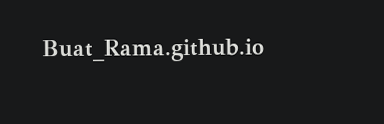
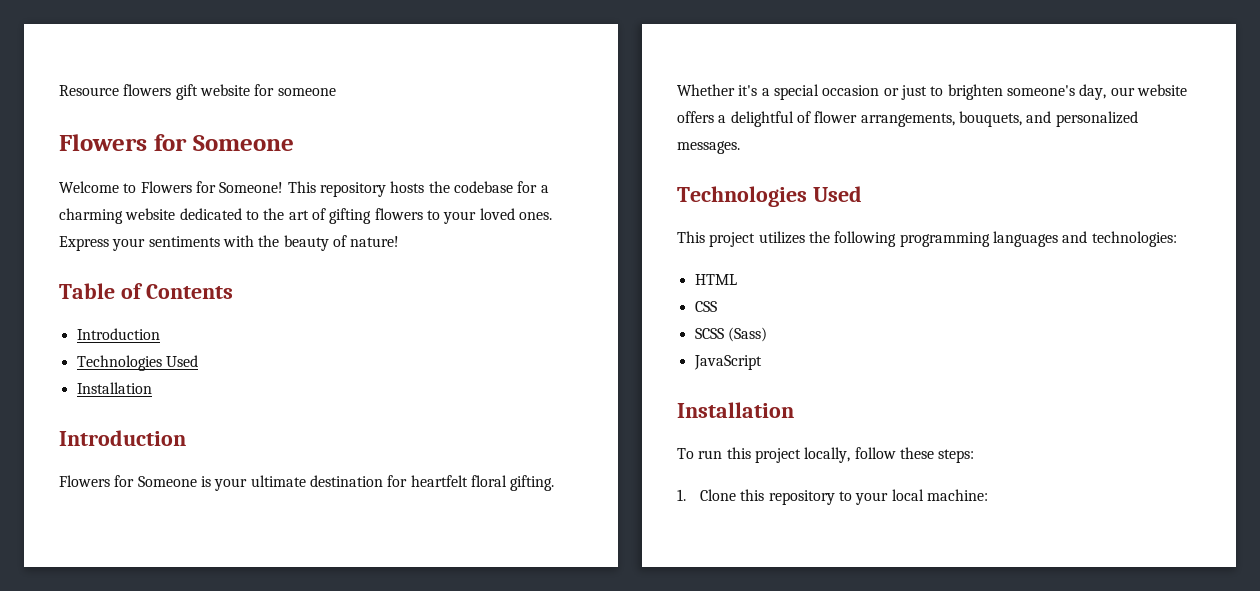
[41,38,264,63] Buat_Rama.github.io -> [59,84,336,100] [59,134,294,151] [59,181,549,197] [59,208,552,224] [59,235,400,251] [59,283,233,299] [76,328,160,340] [76,355,198,371] [76,382,152,394] [59,430,186,446] [59,475,555,491] [677,84,1187,100] [677,111,1138,127] [677,141,740,154] [677,186,862,207] [677,231,1177,247] [694,274,737,285] [694,301,717,312] [694,327,767,342] [693,355,762,370] [677,402,794,418] [677,447,975,463] [677,489,988,505] Resource flowers gift website for someone // Flowers for Someone // Welcome to Flowers for Someone! This repository hosts the codebase for a charming website dedicated to the art of gifting flowers to your loved ones. Express your sentiments with the beauty of nature! // Table of Contents // Introduction // Technologies Used // Installation // Introduction // Flowers for Someone is your ultimate destination for heartfelt floral gifting. Whether it's a special occasion or just to brighten someone's day, our website offers a delightful of flower arrangements, bouquets, and personalized messages. // Technologies Used // This project utilizes the following programming languages and technologies: // HTML // CSS // SCSS (Sass) // JavaScript // Installation // To run this project locally, follow these steps: // 1. Clone this repository to your local machine:

